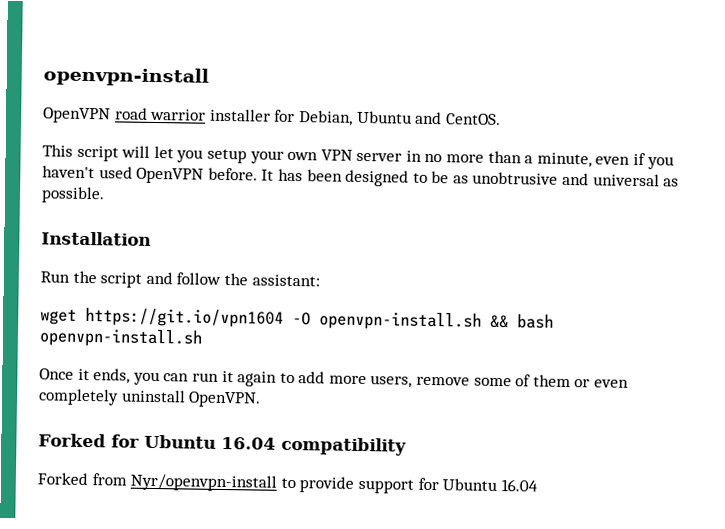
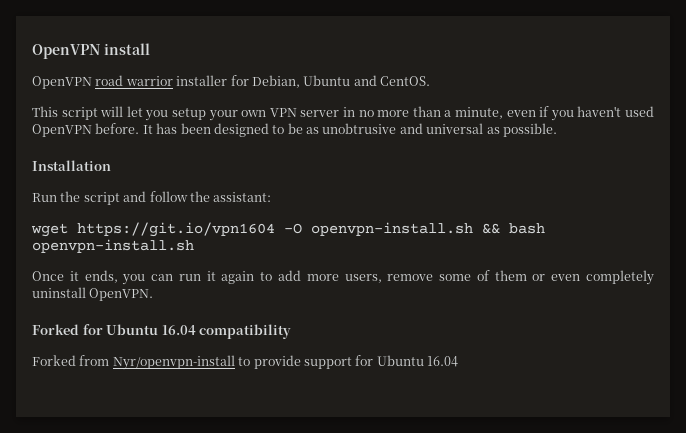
[43,66,209,87] openvpn-install -> [32,43,150,59] OpenVPN install

